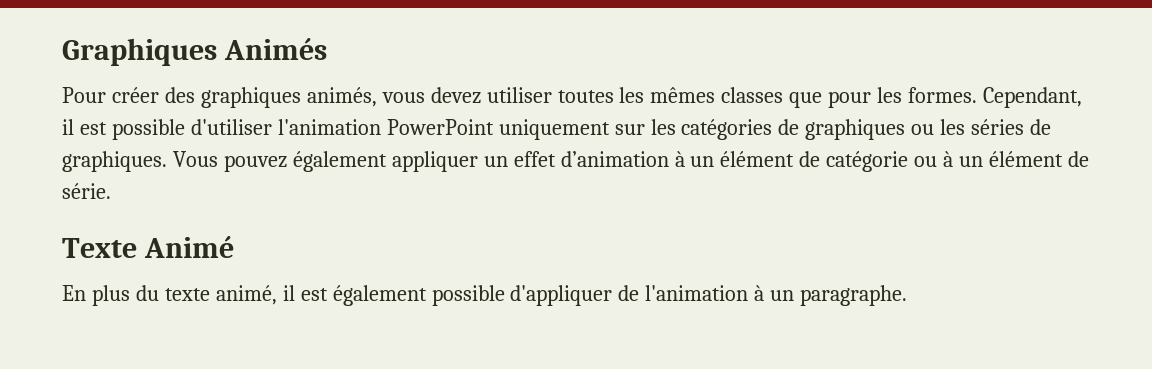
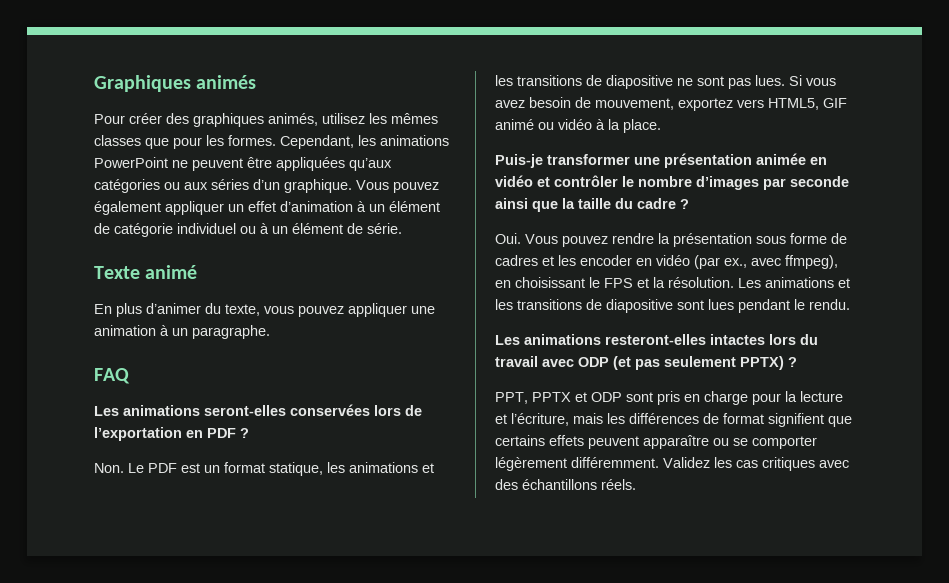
[223,38,327,60] Animés -> [196,75,257,89] animés
[381,87,614,104] vous devez utiliser toutes -> [322,113,365,124] utilisez
[62,119,1052,140] [62,151,167,172] il est possible d'utiliser l'animation PowerPoint uniquement sur les catégories de graphiques ou les séries de graphiques. -> [358,135,449,146] [94,157,392,171] [94,179,352,193] les animations PowerPoint ne peuvent être appliquées qu’aux catégories ou aux séries d’un graphique.
(909, 161) none -> [177,223,236,234] individuel
[143,236,234,258] Animé -> [145,265,198,279] animé
[135,285,908,306] du texte animé, il est également possible d'appliquer de l'animation à un paragraphe. -> [146,303,435,317] [94,325,270,339] [94,368,130,384] [94,404,422,416] [94,427,249,441] [94,462,434,476] [495,75,836,89] [495,97,847,111] [495,119,661,133] [495,153,827,168] [495,175,849,190] [495,198,689,212] [495,233,847,247] [495,255,838,269] [495,277,850,288] [495,299,850,313] [495,334,818,345] [495,356,797,370] [495,391,843,405] [495,413,852,427] [495,435,817,449] [495,457,849,471] [495,479,636,490] d’animer du texte, vous pouvez appliquer une animation à un paragraphe. // FAQ // Les animations seront‑elles conservées lors de l’exportation en PDF ? // Non. Le PDF est un format statique, les animations et les transitions de diapositive ne sont pas lues. Si vous avez besoin de mouvement, exportez vers HTML5, GIF animé ou vidéo à la place. // Puis‑je transformer une présentation animée en vidéo et contrôler le nombre d’images par seconde ainsi que la taille du cadre ? // Oui. Vous pouvez rendre la présentation sous forme de cadres et les encoder en vidéo (par ex., avec ffmpeg), en choisissant le FPS et la résolution. Les animations et les transitions de diapositive sont lues pendant le rendu. // Les animations resteront‑elles intactes lors du travail avec ODP (et pas seulement PPTX) ? // PPT, PPTX et ODP sont pris en charge pour la lecture et l’écriture, mais les différences de format signifient que certains effets peuvent apparaître ou se comporter légèrement différemment. Validez les cas critiques avec des échantillons réels.

